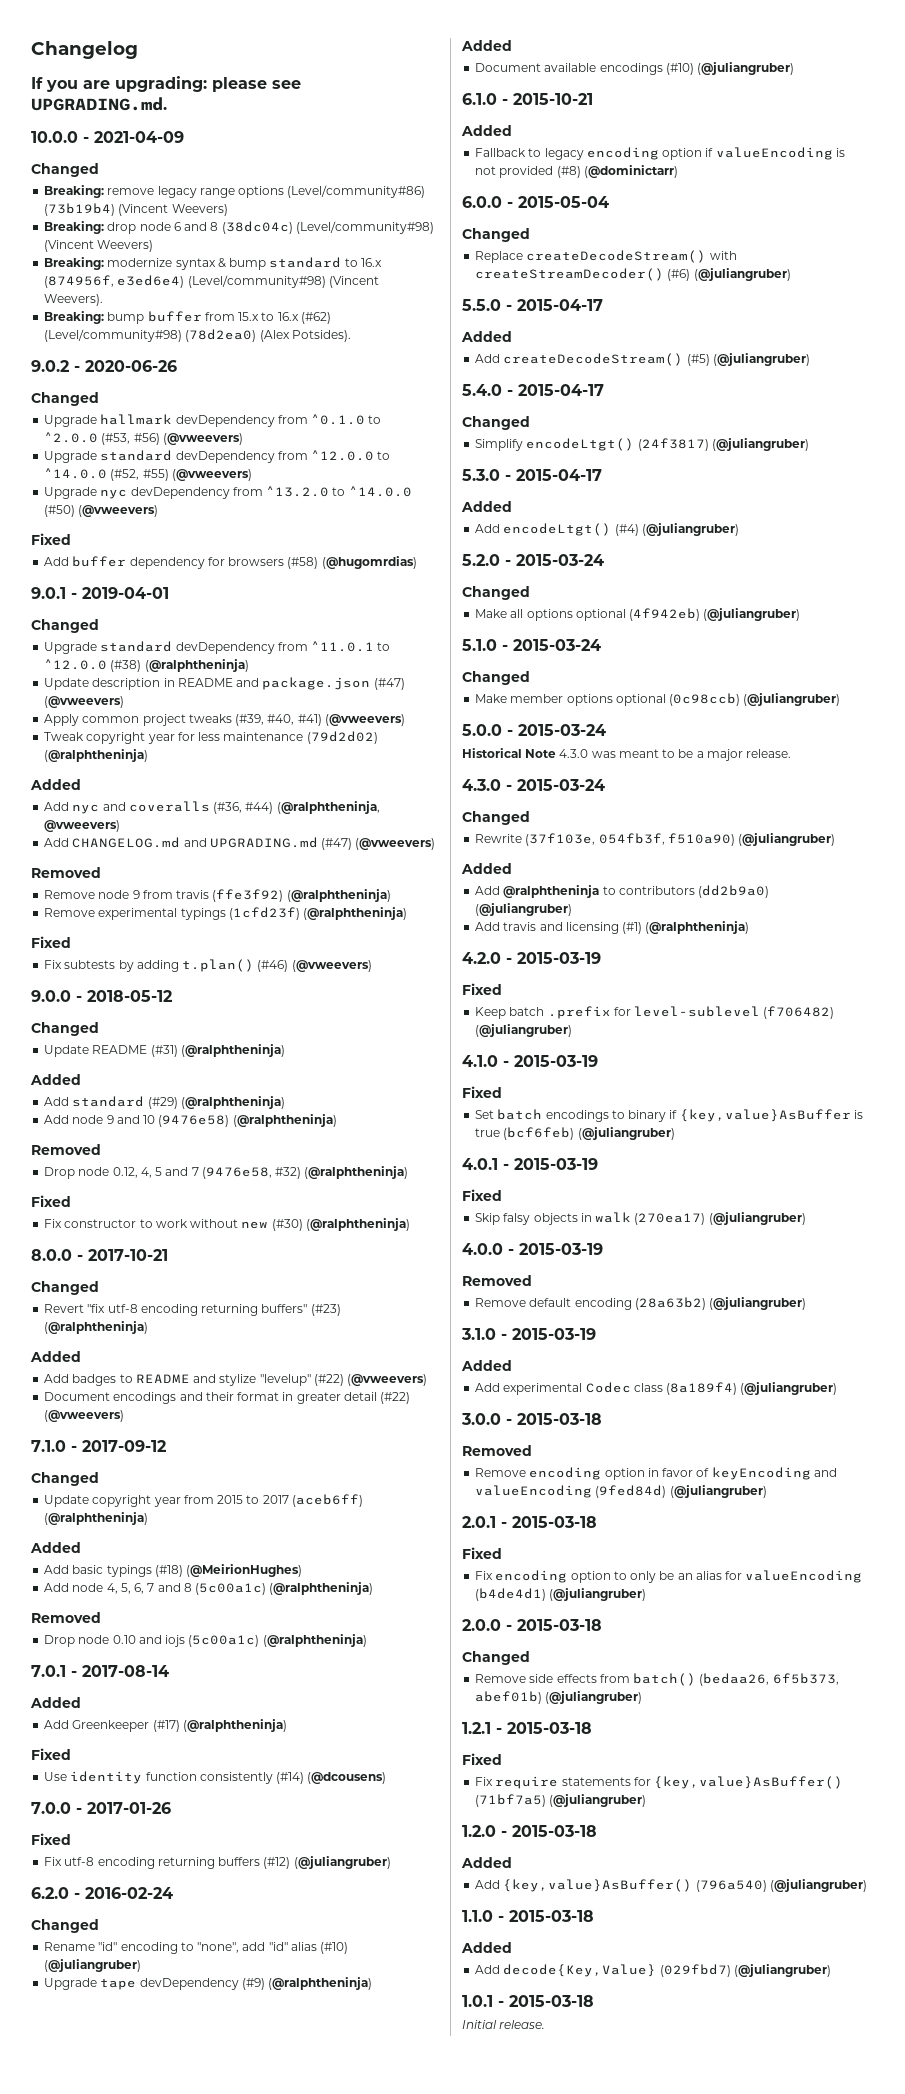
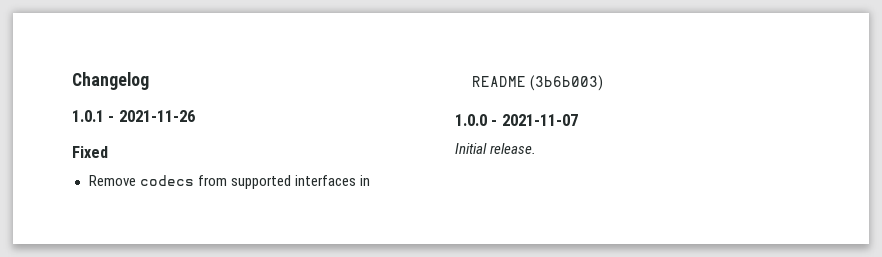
[31,76,301,92] [31,97,167,111] [31,131,184,143] [31,163,99,177] [44,185,426,198] [44,203,228,216] [44,221,434,234] [44,240,154,252] [44,257,382,270] [44,275,379,288] [44,294,104,306] [44,311,331,324] [44,329,351,342] [31,360,177,372] [31,392,99,406] [44,414,382,427] [44,432,243,445] [44,450,391,463] [44,468,252,481] [44,486,412,499] [44,505,159,517] [31,533,71,545] [44,556,417,569] [31,587,169,599] [31,619,99,633] [44,641,391,654] [44,659,249,672] [44,677,405,690] [44,696,125,708] [44,714,405,726] [44,731,378,744] [44,749,149,762] [30,779,81,790] [44,801,380,814] [44,820,121,832] [44,837,436,850] [31,867,101,878] [44,889,391,902] [44,907,408,920] [31,936,71,948] [44,959,372,972] [31,990,172,1002] [31,1022,99,1036] [44,1044,285,1057] [30,1074,81,1085] [44,1096,285,1109] [44,1114,337,1127] [31,1144,101,1155] [44,1166,409,1179] [31,1195,71,1207] [44,1218,410,1231] [31,1249,168,1261] [31,1281,99,1295] [44,1304,341,1316] [44,1321,149,1334] [30,1351,81,1362] [44,1374,428,1386] [44,1392,411,1404] [44,1410,125,1422] [31,1440,166,1452] [31,1472,99,1486] [44,1494,363,1507] [44,1512,149,1525] [30,1542,81,1553] [44,1564,303,1577] [44,1582,374,1595] [31,1612,101,1623] [44,1634,367,1647] [31,1665,169,1677] [30,1697,81,1708] [44,1719,287,1732] [31,1748,71,1760] [44,1771,387,1784] [31,1802,171,1814] [31,1833,71,1845] [44,1856,391,1869] [31,1887,173,1899] [31,1919,99,1933] [44,1942,349,1954] [44,1959,142,1972] [44,1977,373,1990] [461,40,512,51] [475,62,795,75] [462,93,593,105] [461,125,512,136] [475,147,845,160] [475,165,678,178] [462,196,609,208] [462,228,530,242] [475,250,737,263] [475,268,791,281] [462,299,603,311] [461,331,512,342] [475,353,810,366] [462,384,604,396] [462,416,530,430] [475,438,809,451] [462,469,602,481] [461,501,512,512] [475,523,739,536] [462,554,604,566] [462,586,530,600] [475,608,801,621] [462,639,601,651] [462,671,530,685] [475,693,841,706] [462,724,606,736] [462,748,792,761] [462,779,605,791] [462,811,530,825] [475,833,836,846] [461,863,512,874] [475,885,770,898] [475,903,573,916] [475,921,750,934] [462,952,601,964] [462,983,502,995] [475,1006,835,1019] [475,1024,573,1037] [462,1055,598,1067] [462,1086,502,1098] [475,1109,863,1122] [475,1127,675,1140] [462,1158,598,1170] [462,1189,502,1201] [475,1212,806,1225] [462,1243,603,1255] [462,1275,532,1286] [475,1297,807,1310] [461,1328,596,1340] [461,1360,512,1371] [475,1382,838,1395] [461,1413,602,1425] [462,1445,532,1456] [475,1467,837,1480] [475,1485,767,1498] [462,1516,597,1528] [462,1547,502,1559] [475,1570,863,1583] [475,1588,647,1601] [462,1619,602,1631] [462,1651,530,1665] [475,1673,839,1686] [475,1691,643,1704] [462,1722,592,1734] [462,1753,502,1765] [475,1776,844,1789] [475,1794,647,1807] [462,1825,597,1837] [461,1857,512,1868] [475,1879,867,1892] [462,1910,594,1922] [461,1942,512,1953] [475,1964,831,1977] [462,1995,594,2007] If you are upgrading: please see UPGRADING.md. // 10.0.0 - 2021-04-09 // Changed // Breaking: remove legacy range options (Level/community#86) (73b19b4) (Vincent Weevers) // Breaking: drop node 6 and 8 (38dc04c) (Level/community#98) (Vincent Weevers) // Breaking: modernize syntax & bump standard to 16.x (874956f, e3ed6e4) (Level/community#98) (Vincent Weevers). // Breaking: bump buffer from 15.x to 16.x (#62) (Level/community#98) (78d2ea0) (Alex Potsides). // 9.0.2 - 2020-06-26 // Changed // Upgrade hallmark devDependency from ^0.1.0 to ^2.0.0 (#53, #56) (@vweevers) // Upgrade standard devDependency from ^12.0.0 to ^14.0.0 (#52, #55) (@vweevers) // Upgrade nyc devDependency from ^13.2.0 to ^14.0.0 (#50) (@vweevers) // Fixed // Add buffer dependency for browsers (#58) (@hugomrdias) // 9.0.1 - 2019-04-01 // Changed // Upgrade standard devDependency from ^11.0.1 to ^12.0.0 (#38) (@ralphtheninja) // Update description in README and package.json (#47) (@vweevers) // Apply common project tweaks (#39, #40, #41) (@vweevers) // Tweak copyright year for less maintenance (79d2d02) (@ralphtheninja) // Added // Add nyc and coveralls (#36, #44) (@ralphtheninja, @vweevers) // Add CHANGELOG.md and UPGRADING.md (#47) (@vweevers) // Removed // Remove node 9 from travis (ffe3f92) (@ralphtheninja) // Remove experimental typings (1cfd23f) (@ralphtheninja) // Fixed // Fix subtests by adding t.plan() (#46) (@vweevers) // 9.0.0 - 2018-05-12 // Changed // Update README (#31) (@ralphtheninja) // Added // Add standard (#29) (@ralphtheninja) // Add node 9 and 10 (9476e58) (@ralphtheninja) // Removed // Drop node 0.12, 4, 5 and 7 (9476e58, #32) (@ralphtheninja) // Fixed // Fix constructor to work without new (#30) (@ralphtheninja) // 8.0.0 - 2017-10-21 // Changed // Revert "fix utf-8 encoding returning buffers" (#23) (@ralphtheninja) // Added // Add badges to README and stylize "levelup" (#22) (@vweevers) // Document encodings and their format in greater detail (#22) (@vweevers) // 7.1.0 - 2017-09-12 // Changed // Update copyright year from 2015 to 2017 (aceb6ff) (@ralphtheninja) // Added // Add basic typings (#18) (@MeirionHughes) // Add node 4, 5, 6, 7 and 8 (5c00a1c) (@ralphtheninja) // Removed // Drop node 0.10 and iojs (5c00a1c) (@ralphtheninja) // 7.0.1 - 2017-08-14 // Added // Add Greenkeeper (#17) (@ralphtheninja) // Fixed // Use identity function consistently (#14) (@dcousens) // 7.0.0 - 2017-01-26 // Fixed // Fix utf-8 encoding returning buffers (#12) (@juliangruber) // 6.2.0 - 2016-02-24 // Changed // Rename "id" encoding to "none", add "id" alias (#10) (@juliangruber) // Upgrade tape devDependency (#9) (@ralphtheninja) // Added // Document available encodings (#10) (@juliangruber) // 6.1.0 - 2015-10-21 // Added // Fallback to legacy encoding option if valueEncoding is not provided (#8) (@dominictarr) // 6.0.0 - 2015-05-04 // Changed // Replace createDecodeStream() with createStreamDecoder() (#6) (@juliangruber) // 5.5.0 - 2015-04-17 // Added // Add createDecodeStream() (#5) (@juliangruber) // 5.4.0 - 2015-04-17 // Changed // Simplify encodeLtgt() (24f3817) (@juliangruber) // 5.3.0 - 2015-04-17 // Added // Add encodeLtgt() (#4) (@juliangruber) // 5.2.0 - 2015-03-24 // Changed // Make all options optional (4f942eb) (@juliangruber) // 5.1.0 - 2015-03-24 // Changed // Make member options optional (0c98ccb) (@juliangruber) // 5.0.0 - 2015-03-24 // Historical Note 4.3.0 was meant to be a major release. // 4.3.0 - 2015-03-24 // Changed // Rewrite (37f103e, 054fb3f, f510a90) (@juliangruber) // Added // Add @ralphtheninja to contributors (dd2b9a0) (@juliangruber) // Add travis and licensing (#1) (@ralphtheninja) // 4.2.0 - 2015-03-19 // Fixed // Keep batch .prefix for level-sublevel (f706482) (@juliangruber) // 4.1.0 - 2015-03-19 // Fixed // Set batch encodings to binary if {key,value}AsBuffer is true (bcf6feb) (@juliangruber) // 4.0.1 - 2015-03-19 // Fixed // Skip falsy objects in walk (270ea17) (@juliangruber) // 4.0.0 - 2015-03-19 // Removed // Remove default encoding (28a63b2) (@juliangruber) // 3.1.0 - 2015-03-19 // Added // Add experimental Codec class (8a189f4) (@juliangruber) // 3.0.0 - 2015-03-18 // Removed // Remove encoding option in favor of keyEncoding and valueEncoding (9fed84d) (@juliangruber) // 2.0.1 - 2015-03-18 // Fixed // Fix encoding option to only be an alias for valueEncoding (b4de4d1) (@juliangruber) // 2.0.0 - 2015-03-18 // Changed // Remove side effects from batch() (bedaa26, 6f5b373, abef01b) (@juliangruber) // 1.2.1 - 2015-03-18 // Fixed // Fix require statements for {key,value}AsBuffer() (71bf7a5) (@juliangruber) // 1.2.0 - 2015-03-18 // Added // Add {key,value}AsBuffer() (796a540) (@juliangruber) // 1.1.0 - 2015-03-18 // Added // Add decode{Key,Value} (029fbd7) (@juliangruber) // 1.0.1 - 2015-03-18 -> [72,110,195,122] [72,146,108,158] [88,175,370,189] [471,75,603,91] [455,114,578,126] 1.0.1 - 2021-11-26 // Fixed // Remove codecs from supported interfaces in README (3b6b003) // 1.0.0 - 2021-11-07

